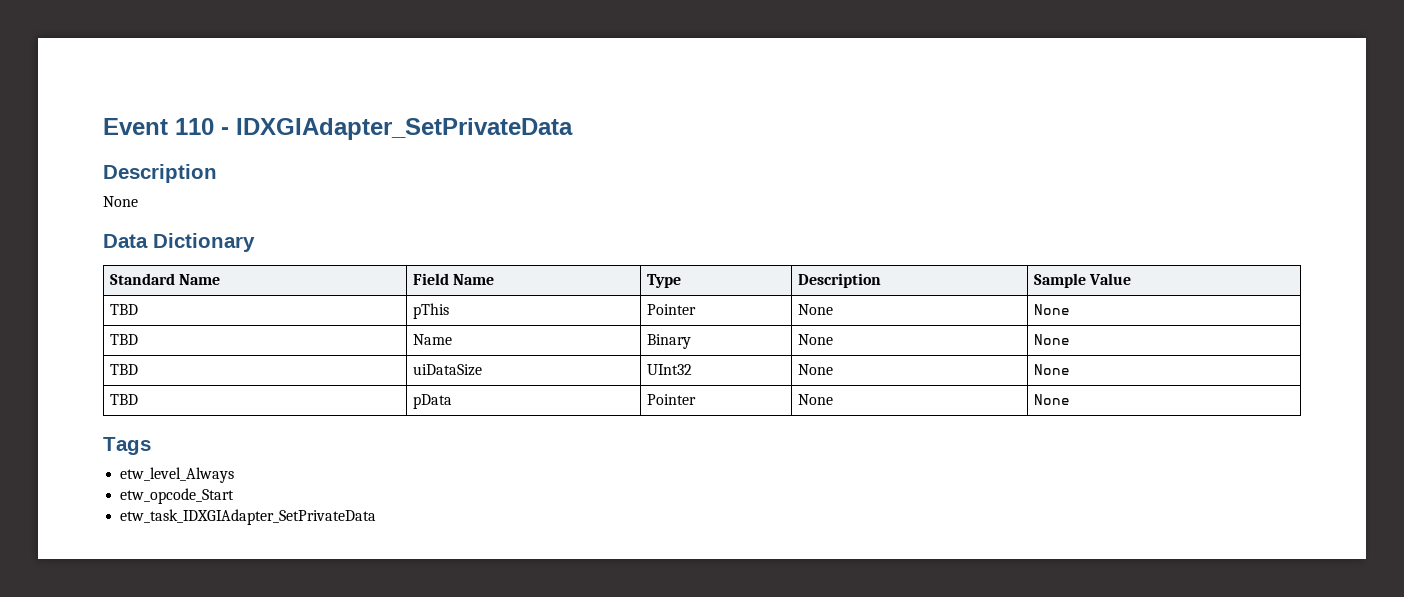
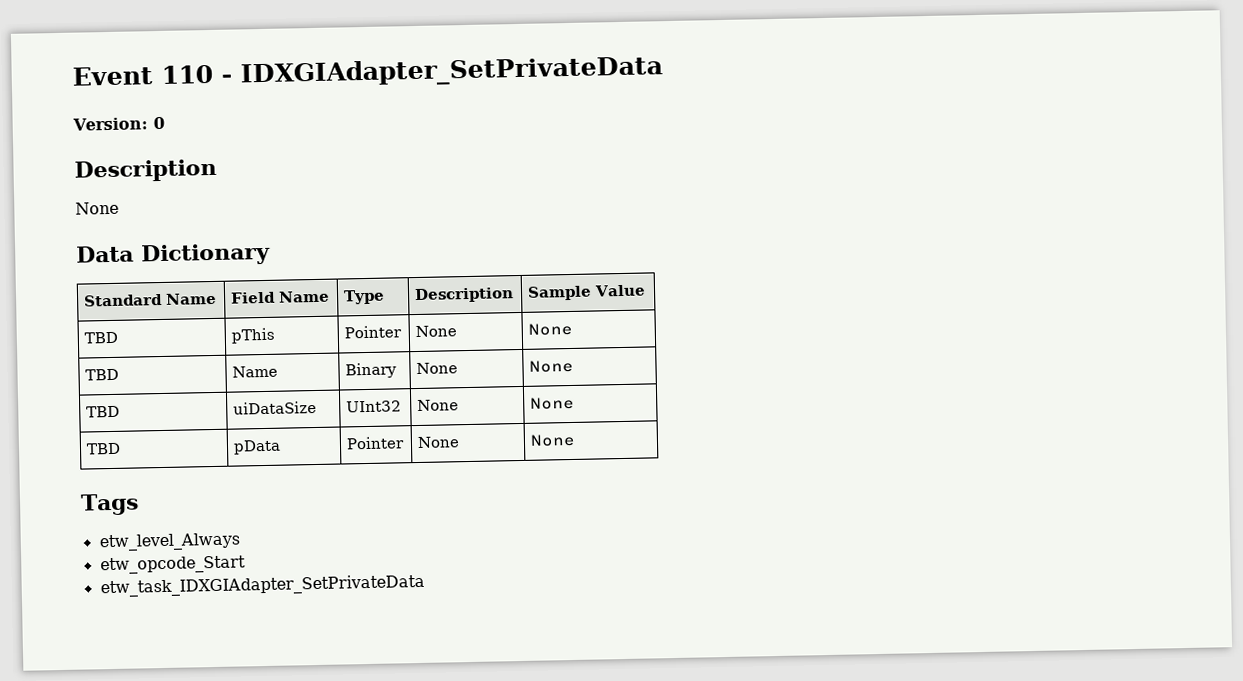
(573, 129) none -> [72,116,165,131] // Version: 0

